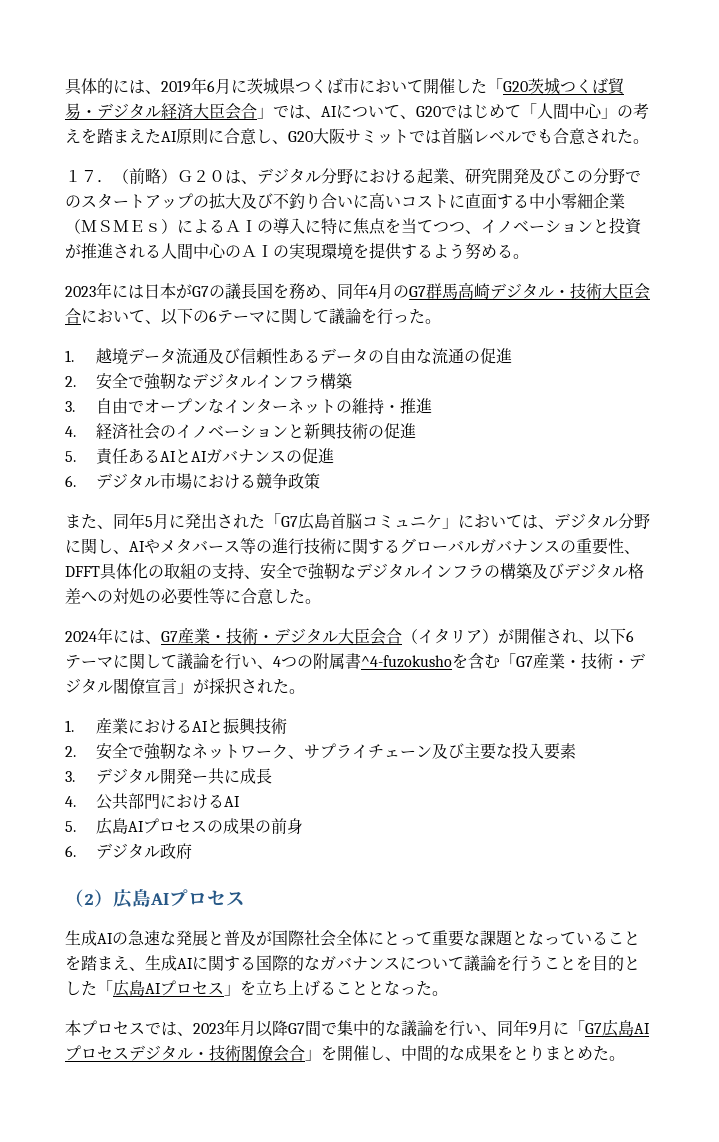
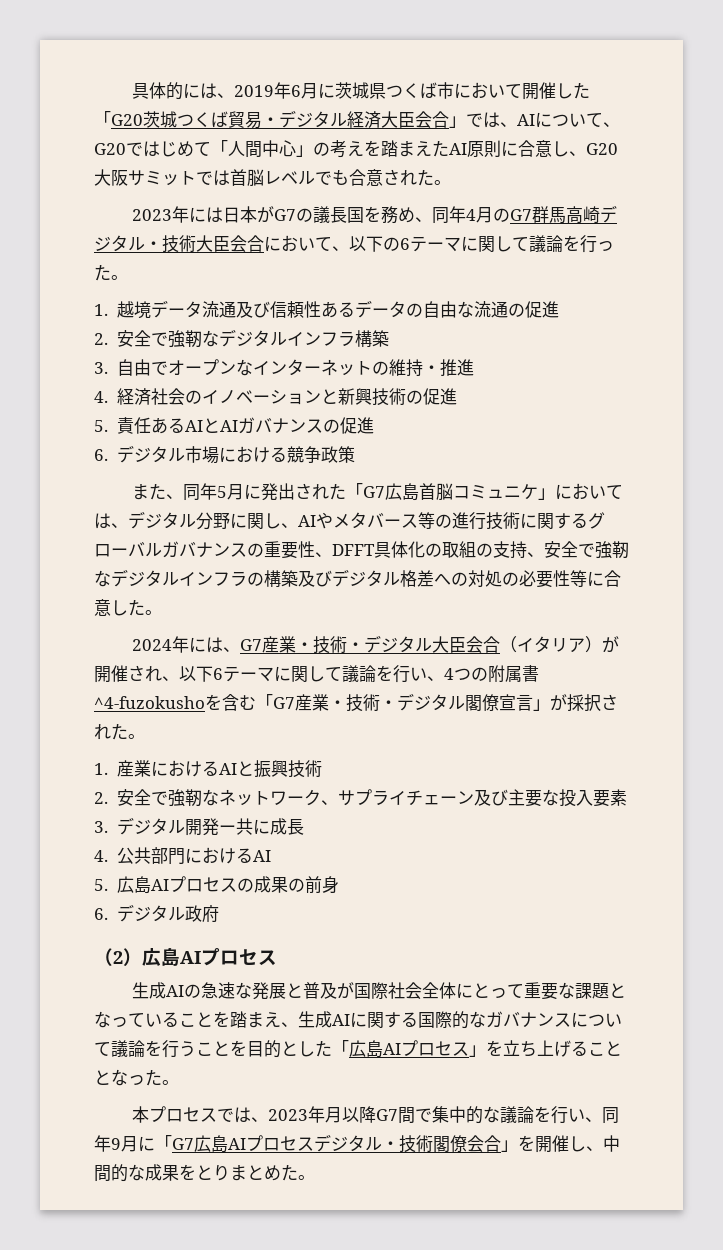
[65,168,641,184] [65,192,625,210] [65,217,642,235] [65,242,529,260] // １７．（前略）Ｇ２０は、デジタル分野における起業、研究開発及びこの分野でのスタートアップの拡大及び不釣り合いに高いコストに直面する中小零細企業（ＭＳＭＥｓ）によるＡＩの導入に特に焦点を当てつつ、イノベーションと投資が推進される人間中心のＡＩの実現環境を提供するよう努める。 -> (451, 182) none

